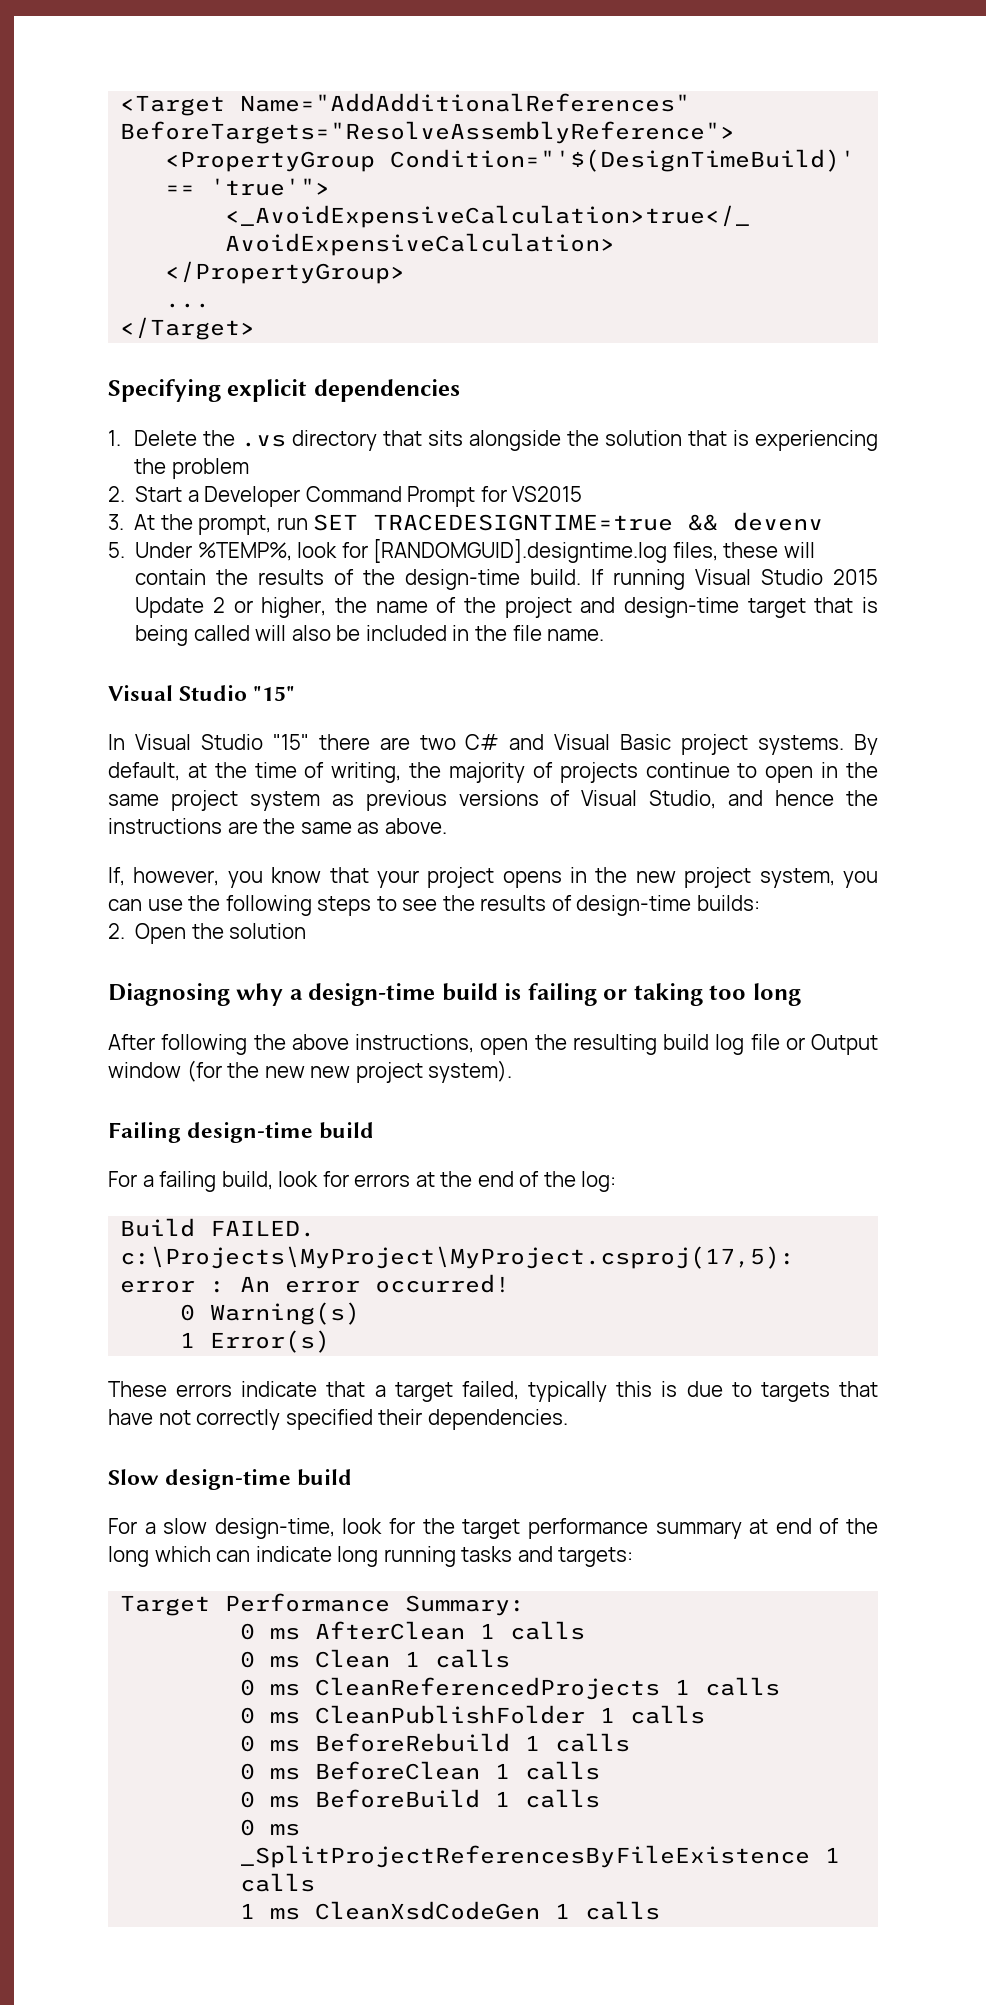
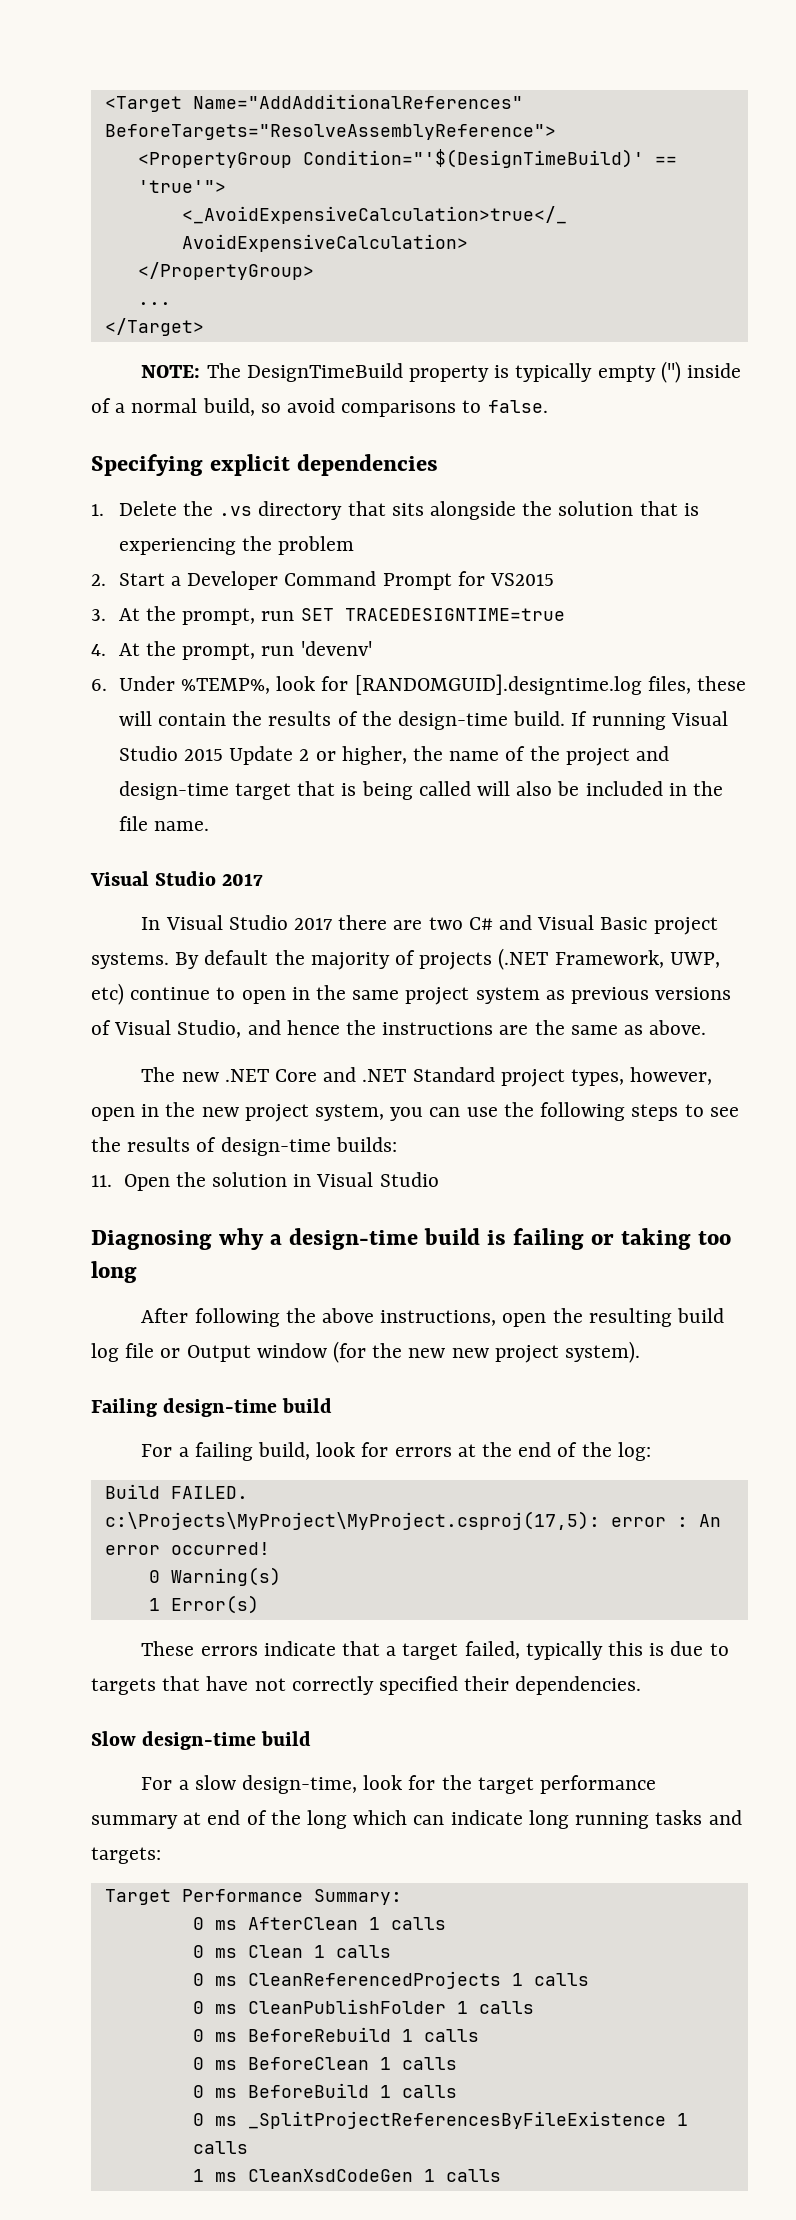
(256, 328) none -> [141,361,742,383] [91,398,548,417] // NOTE: The DesignTimeBuild property is typically empty ('') inside of a normal build, so avoid comparisons to false.
[688,512,824,531] [108,542,125,558] && devenv // 5. -> [91,641,372,660] [91,679,107,691] // 4. At the prompt, run 'devenv' // 6.
[253,686,296,701] "15" -> [222,873,264,886] 2017
[272,734,309,750] "15" -> [293,918,332,930] 2017
[108,762,638,783] default, at the time of writing, the majority of projects -> [204,948,720,970] [91,983,124,1005] default the majority of projects (.NET Framework, UWP, etc)
[108,867,562,888] If, however, you know that your project opens -> [141,1067,713,1087] [91,1107,135,1121] The new .NET Core and .NET Standard project types, however, open
[108,923,125,939] 2. -> [91,1175,112,1187] 11.
(307, 931) none -> [293,1172,439,1187] in Visual Studio

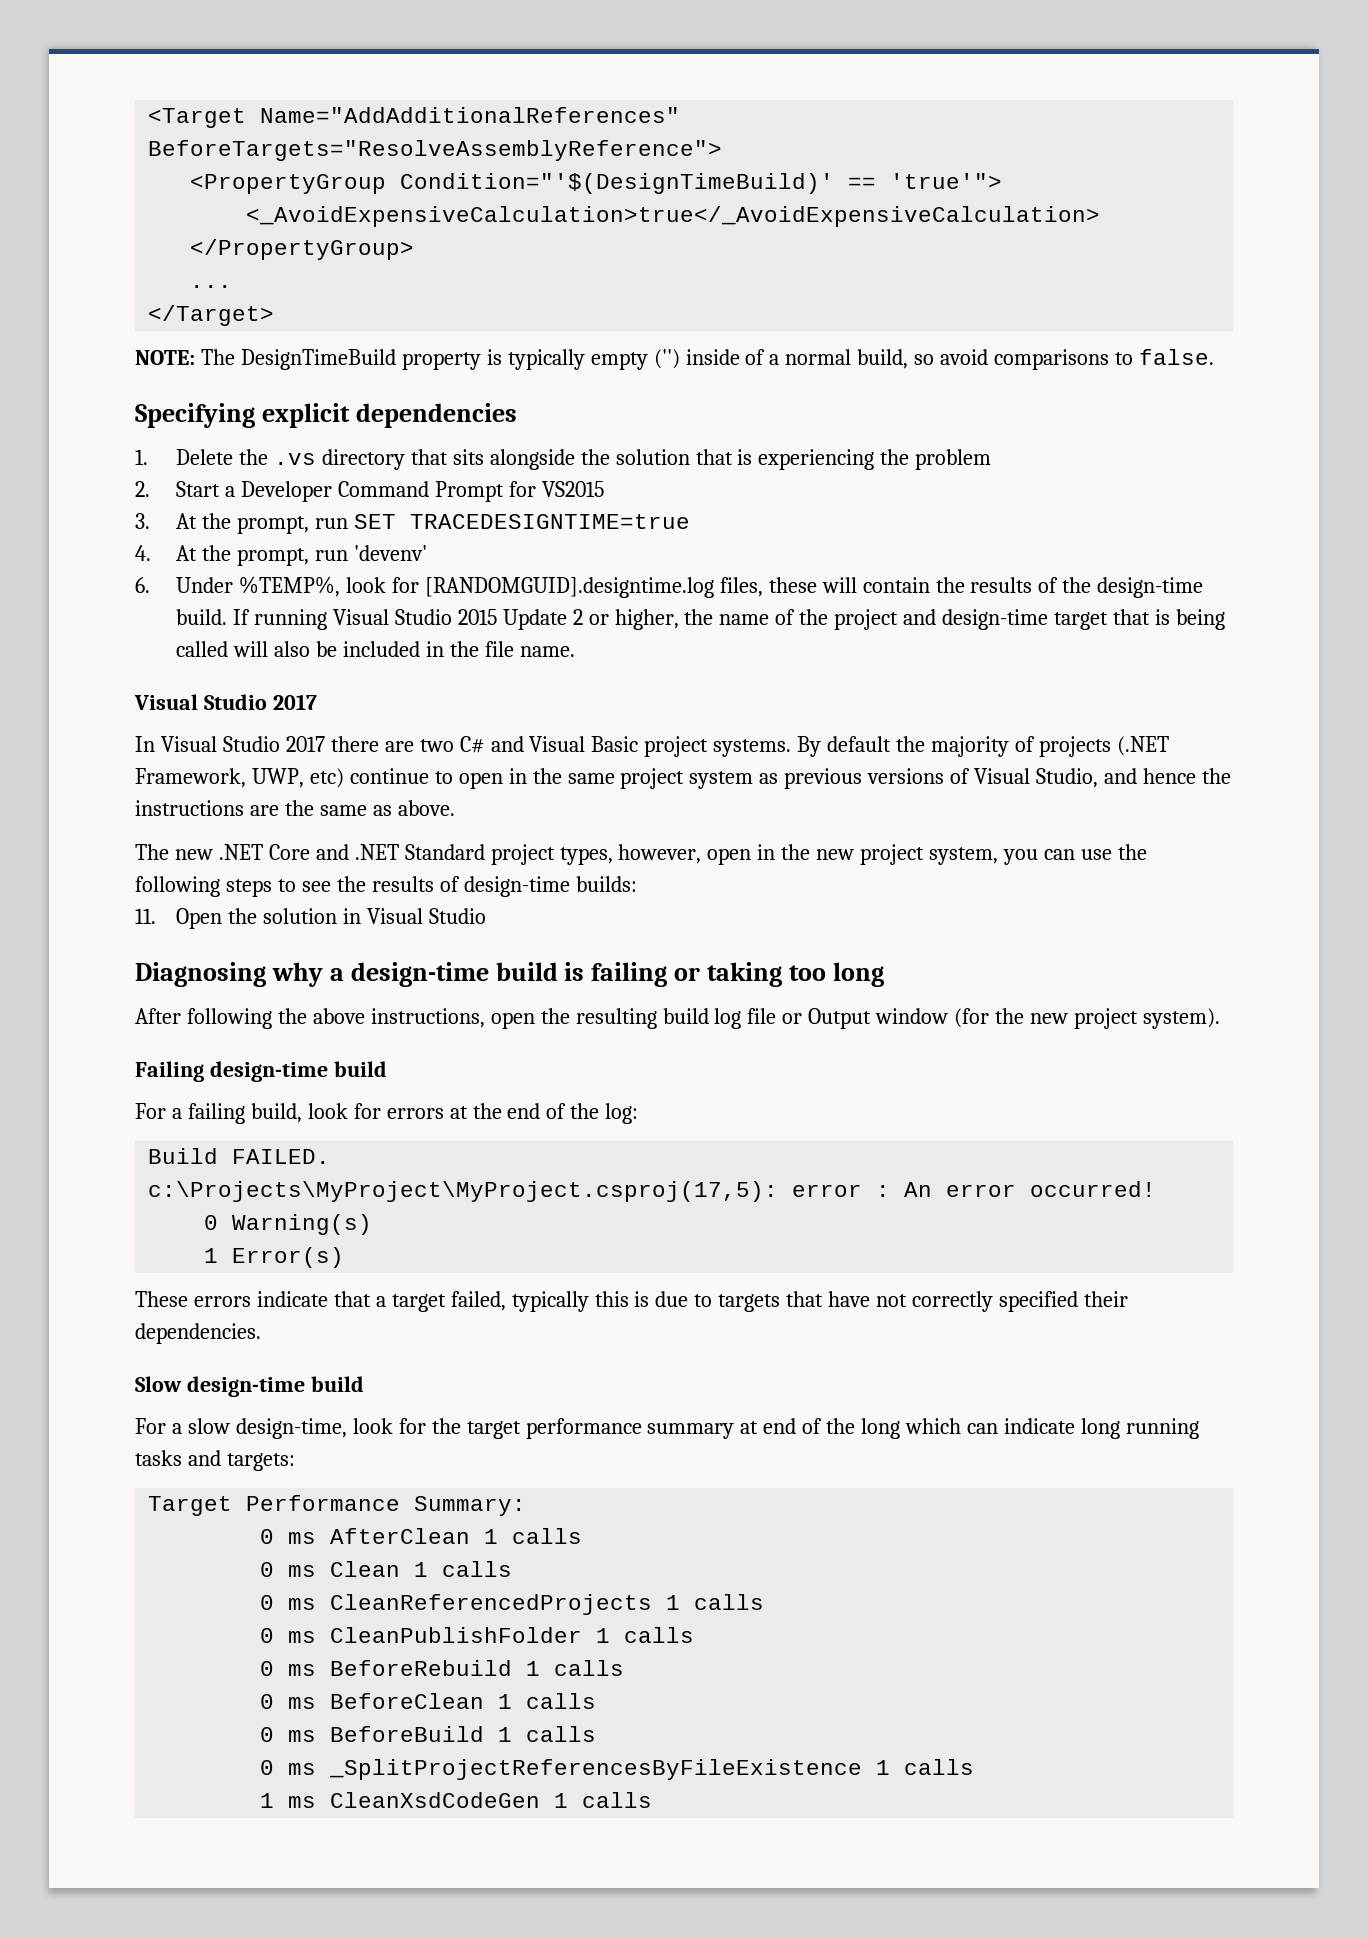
[451,1348,489,1358] new -> (1069, 1018) none

